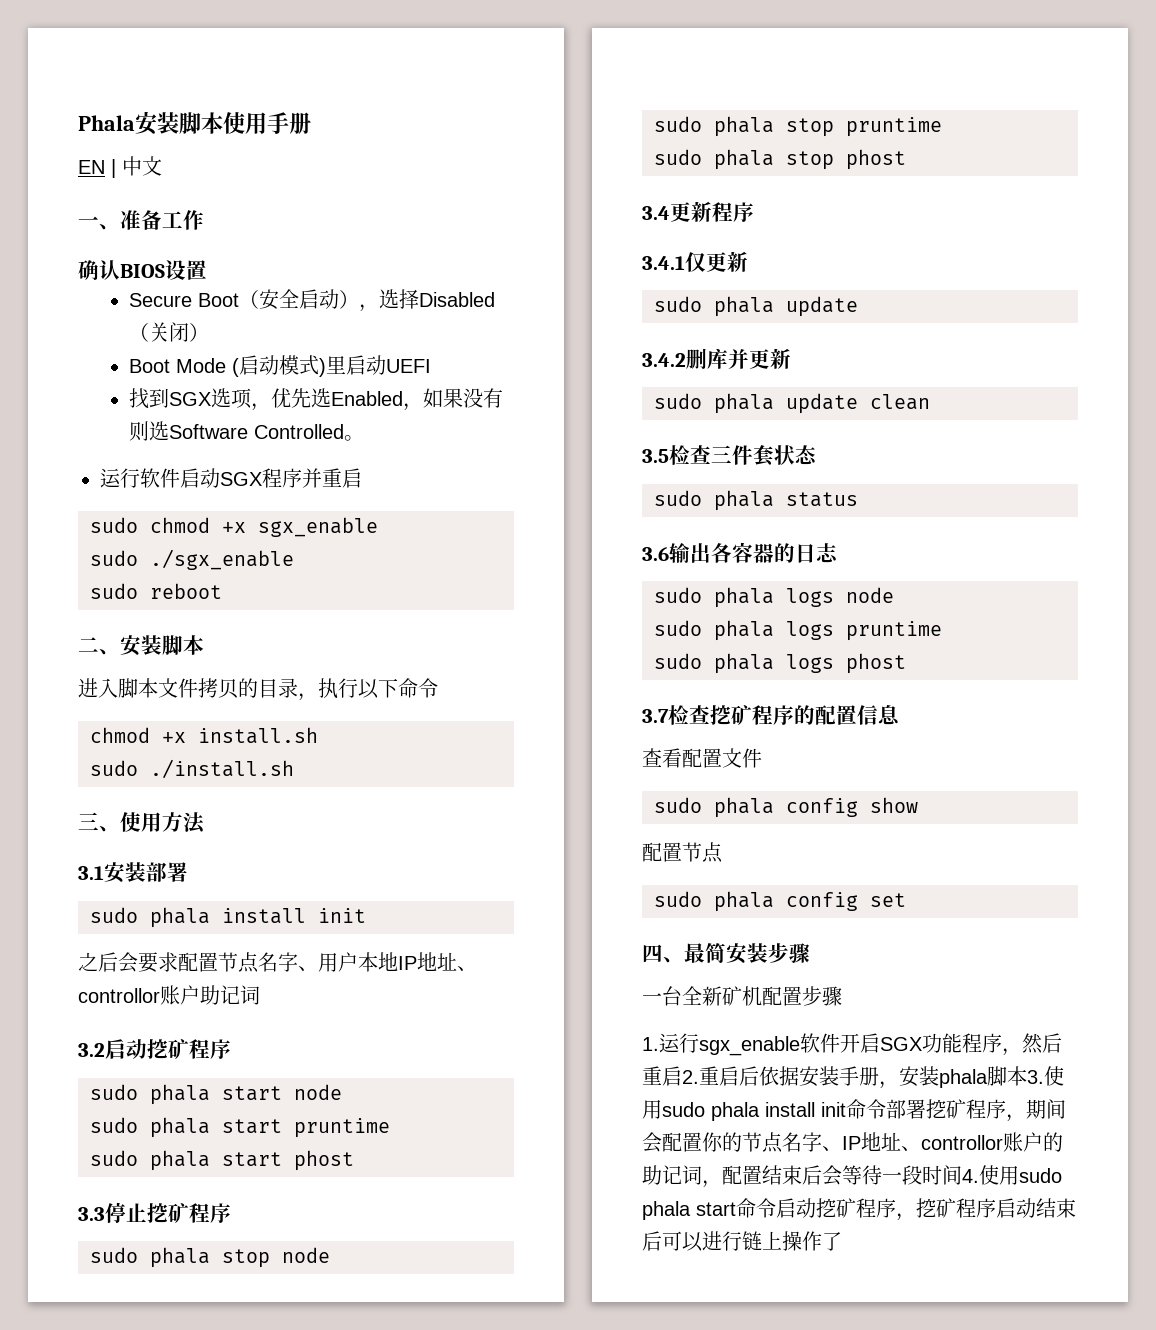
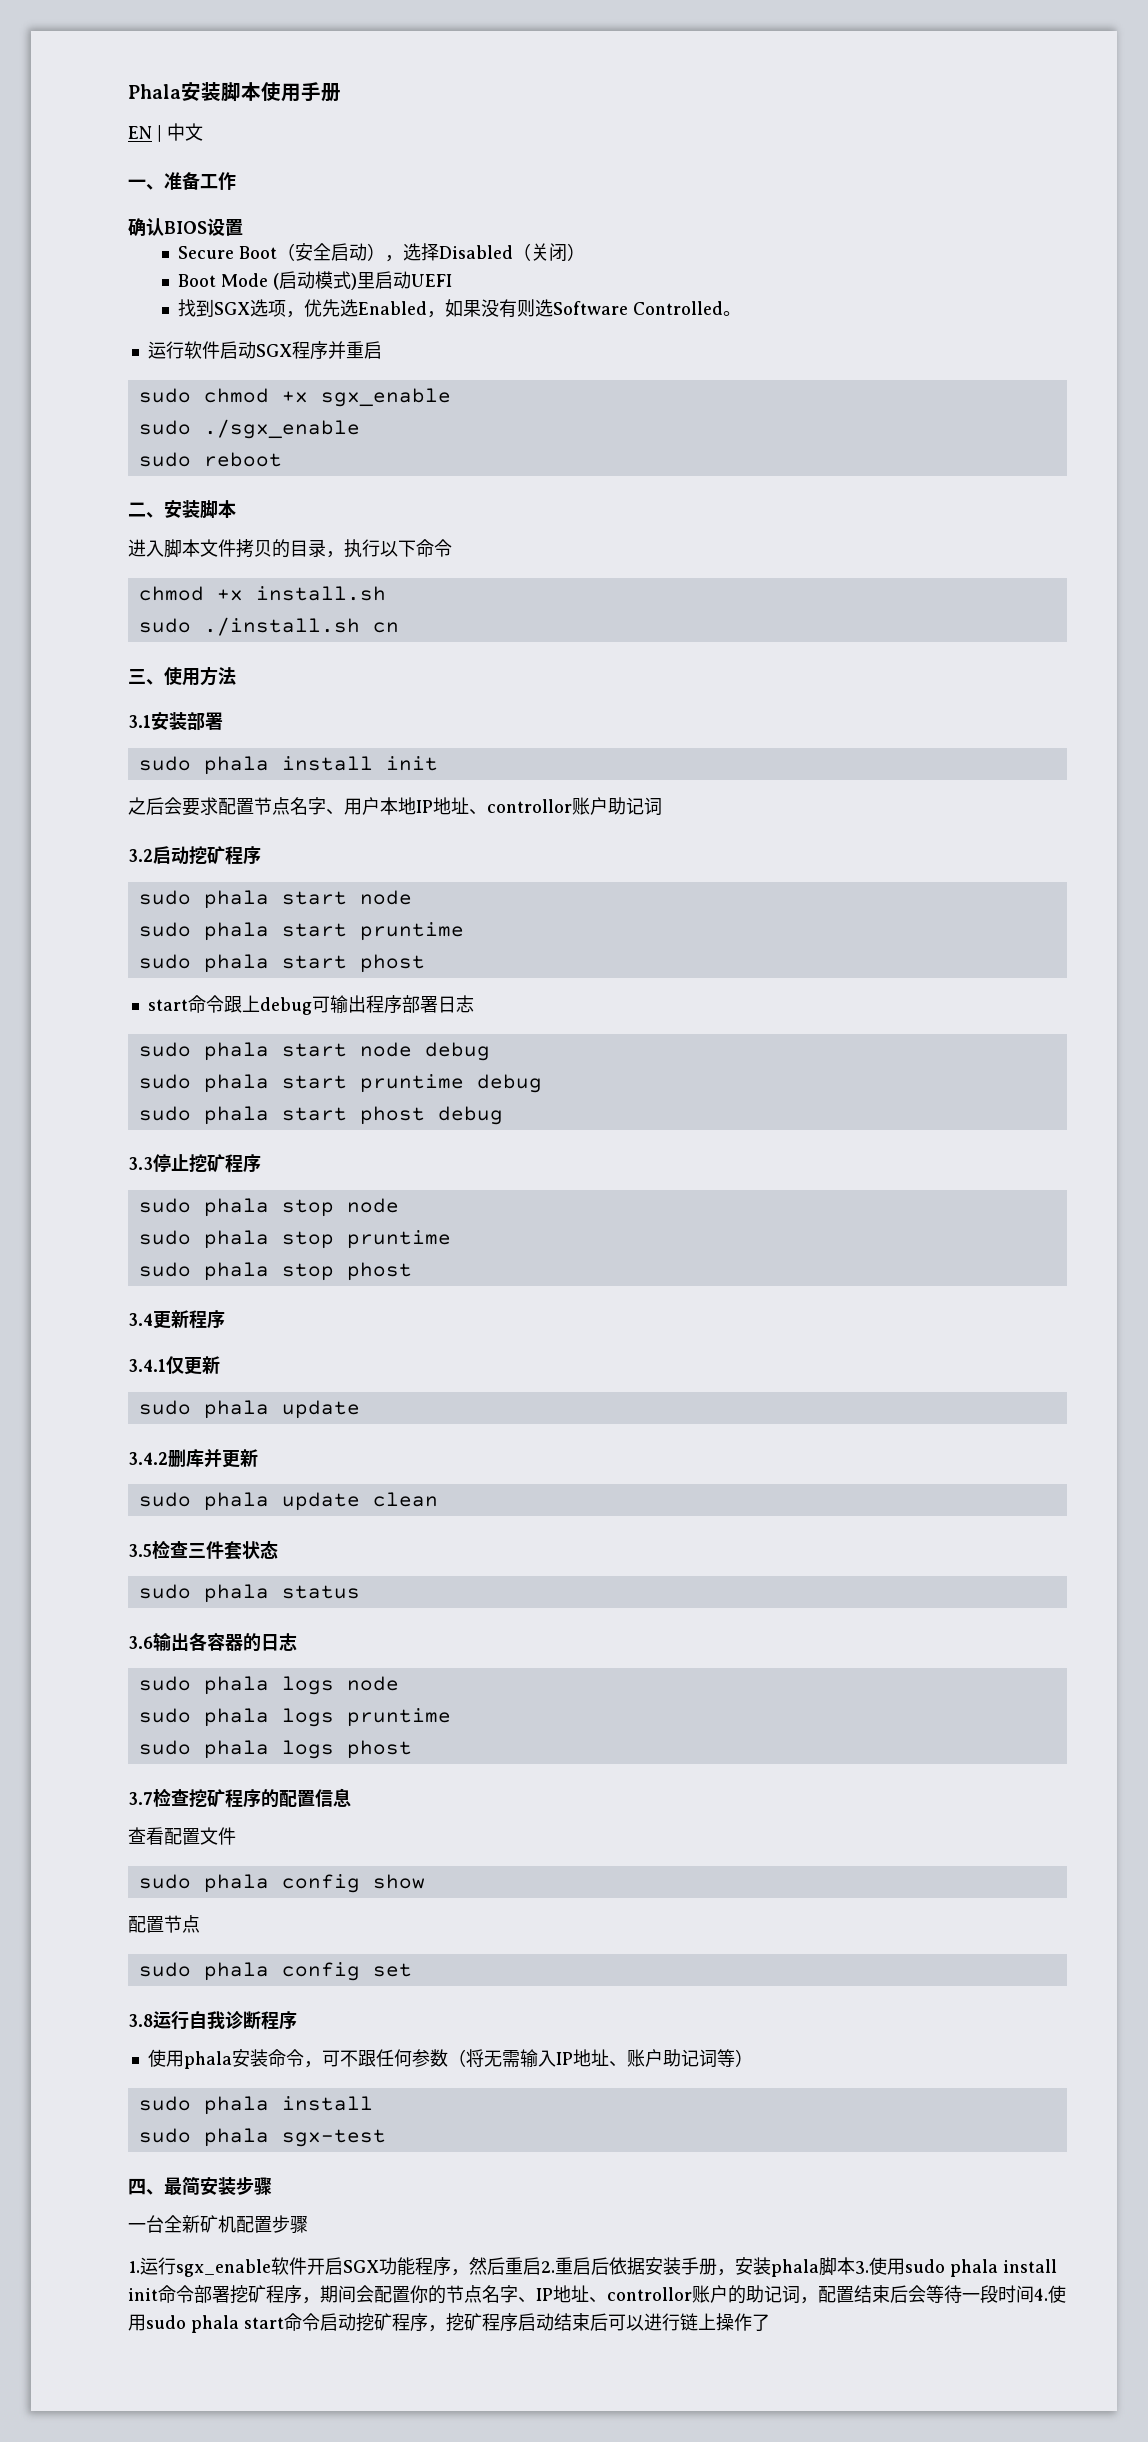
(294, 769) none -> [372,622,399,633] cn
(354, 1160) none -> [147,995,474,1015] [138,1042,490,1061] [138,1074,542,1093] [138,1106,503,1125] // start命令跟上debug可输出程序部署日志 // sudo phala start node debug // sudo phala start pruntime debug // sudo phala start phost debug
(906, 900) none -> [128,2010,297,2030] [147,2049,753,2069] [138,2096,373,2115] [138,2128,386,2147] // 3.8运行自我诊断程序 // 使用phala安装命令，可不跟任何参数（将无需输入IP地址、账户助记词等） // sudo phala install // sudo phala sgx-test

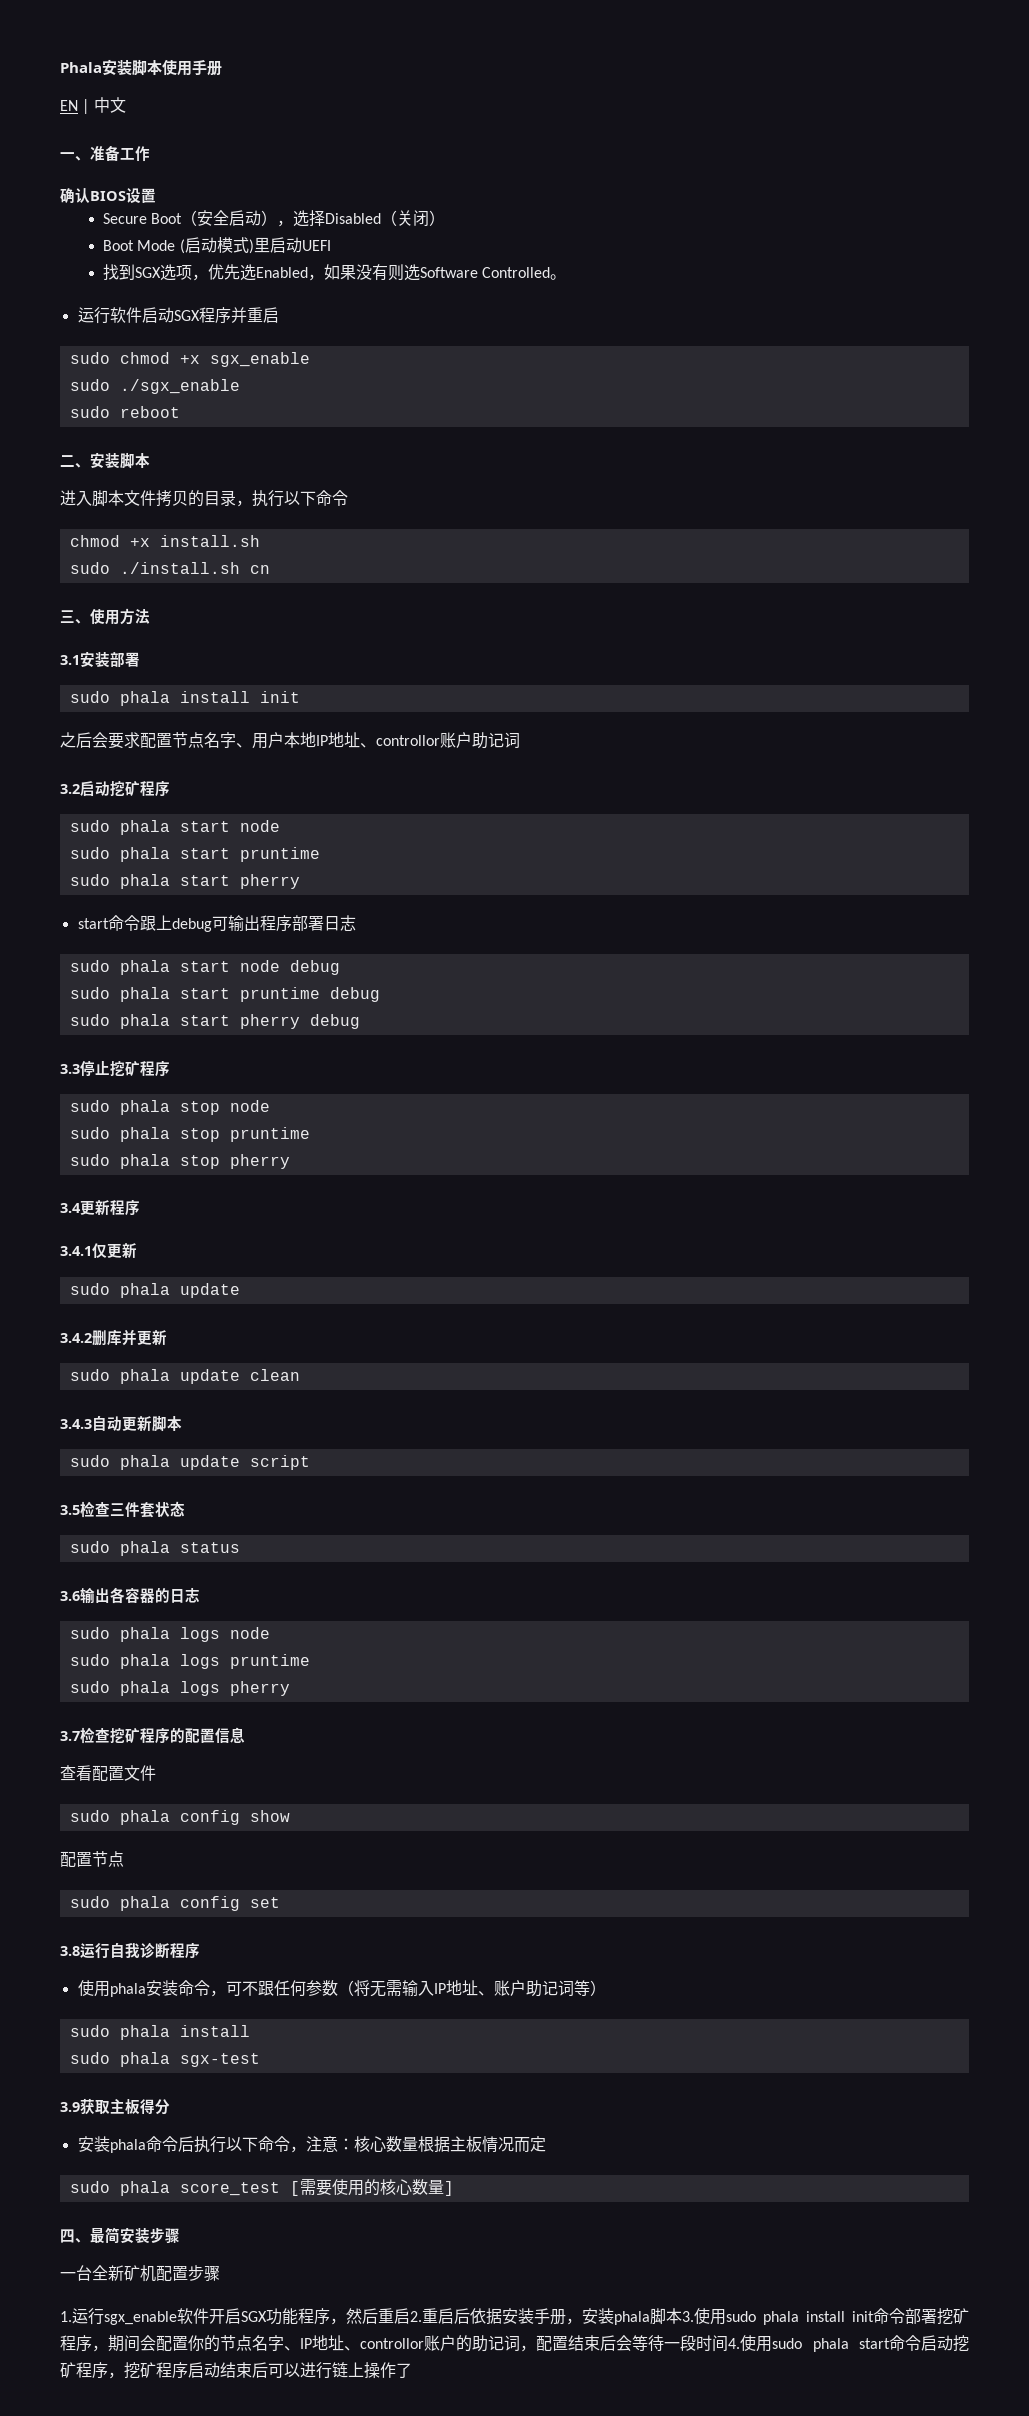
[359,954,425,973] phost -> [239,874,300,889] pherry
[359,1106,425,1125] phost -> [239,1014,300,1029] pherry
[346,1262,412,1281] phost -> [229,1154,290,1169] pherry
(438, 1499) none -> [60,1415,182,1432] [69,1455,310,1470] // 3.4.3自动更新脚本 // sudo phala update script
[346,1740,412,1759] phost -> [229,1681,290,1696] pherry
(386, 2138) none -> [60,2098,170,2115] [77,2136,546,2153] [69,2179,454,2196] // 3.9获取主板得分 // 安装phala命令后执行以下命令，注意：核心数量根据主板情况而定 // sudo phala score_test [需要使用的核心数量]

